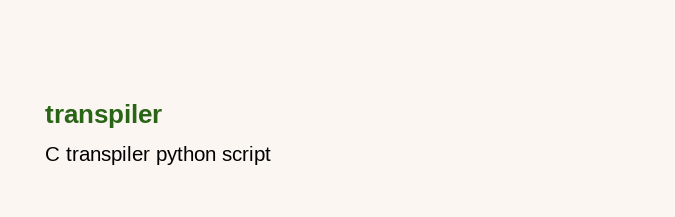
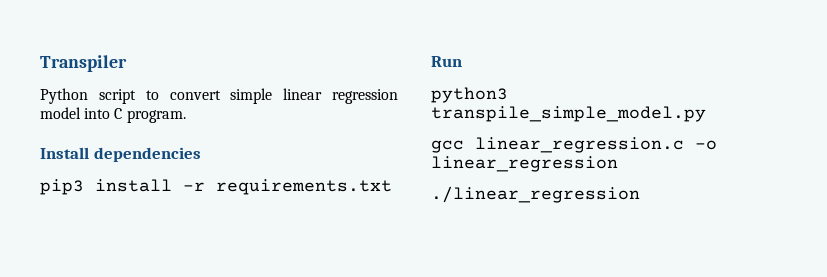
[45,104,162,128] [45,146,271,165] transpiler // C transpiler python script -> [40,55,127,72] [40,88,398,104] [40,107,186,123] [40,147,201,162] [40,179,392,195] [431,56,462,67] [431,87,508,103] [431,106,706,122] [431,137,717,153] [431,156,618,172] [431,186,640,203] Transpiler // Python script to convert simple linear regression model into C program. // Install dependencies // pip3 install -r requirements.txt // Run // python3 transpile_simple_model.py // gcc linear_regression.c -o linear_regression // ./linear_regression

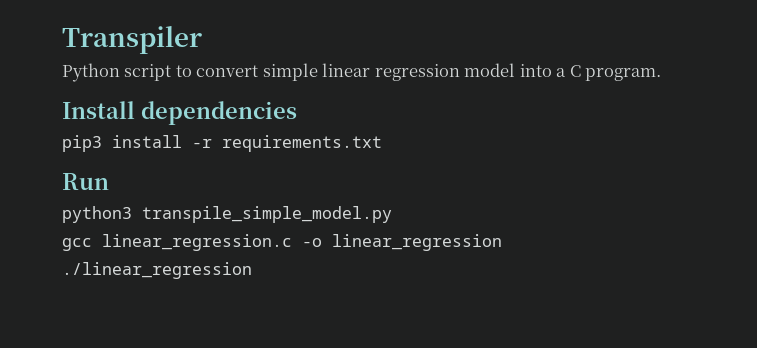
(111, 113) none -> [556,68,567,77] a

